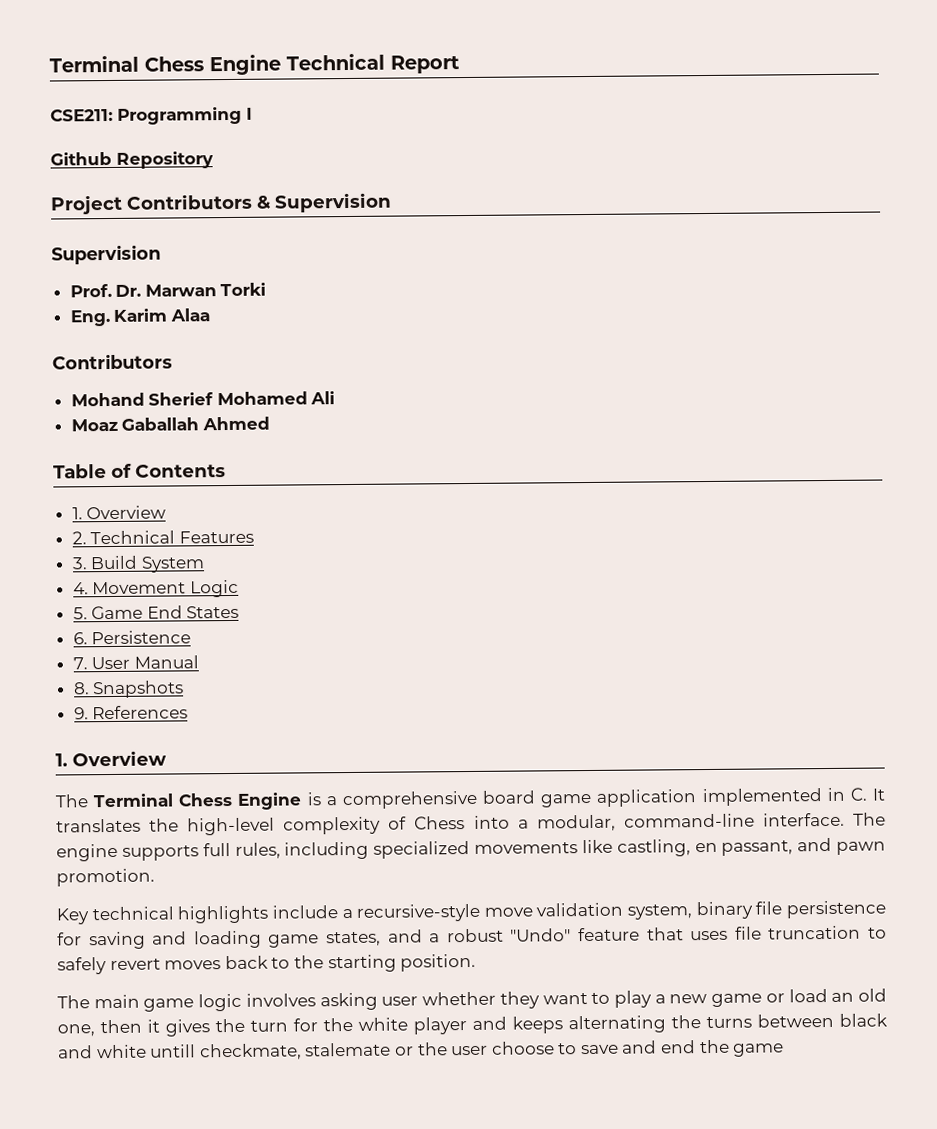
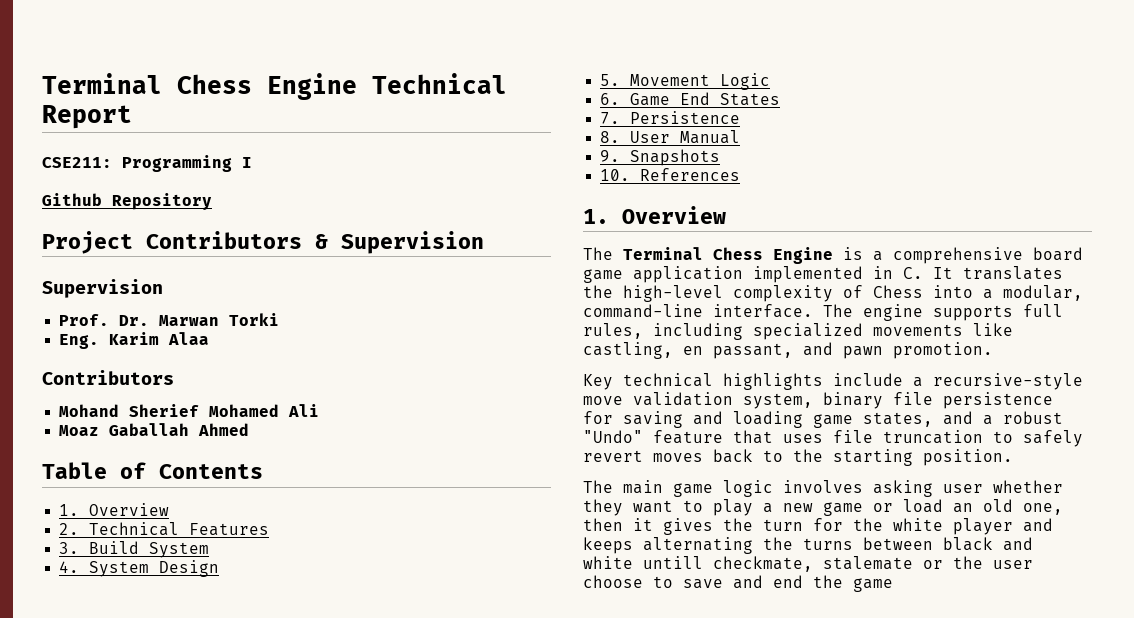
(89, 588) none -> [89,560,220,577] [600,74,621,86] System Design // 5.
[72,607,88,620] 5. -> [600,93,621,105] 6.
[72,632,88,645] 6. -> [600,112,621,124] 7.
[72,657,88,670] 7. -> [600,131,621,143] 8.
[72,682,90,695] 8. -> [600,150,621,162] 9.
[73,707,89,720] 9. -> [600,169,631,181] 10.

